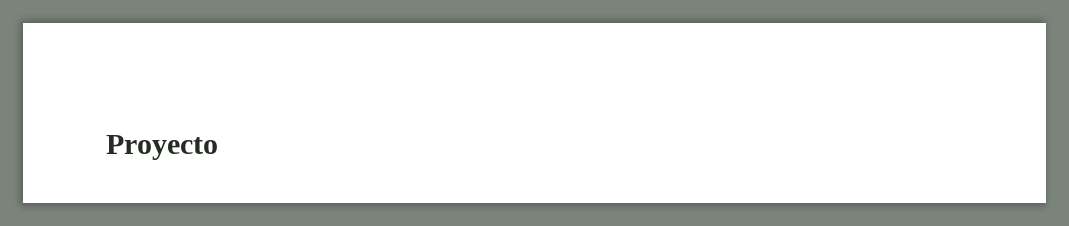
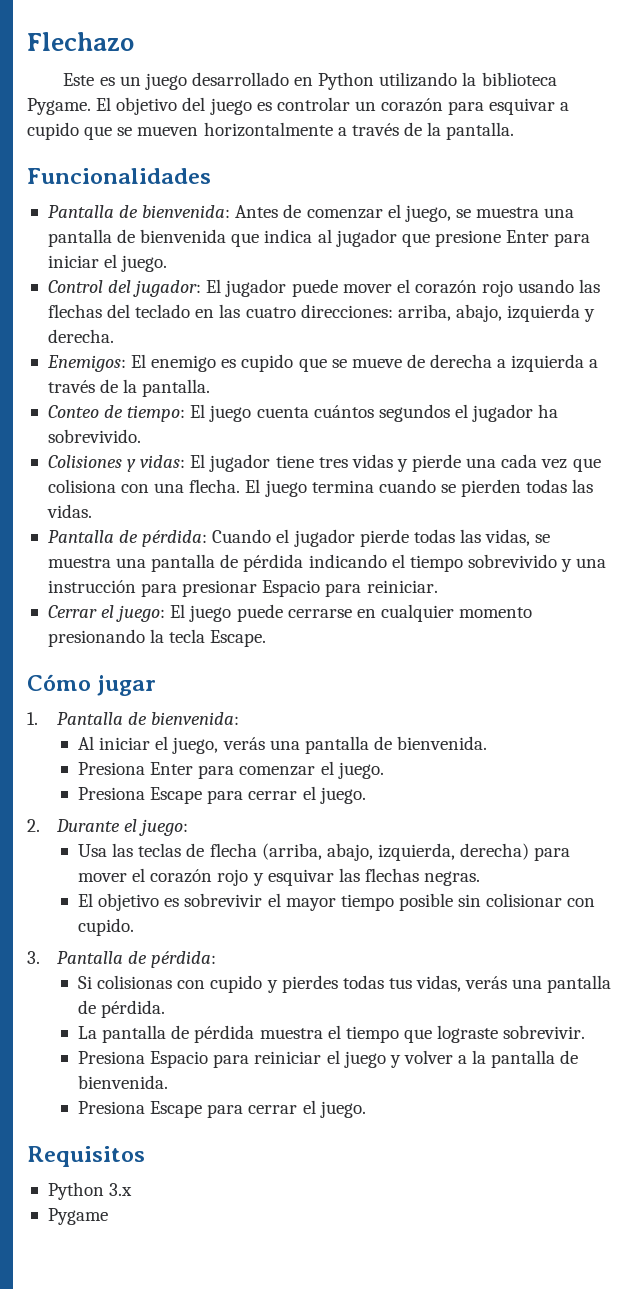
[106,135,218,160] Proyecto -> [27,32,134,51] [63,72,557,90] [27,97,570,115] [27,122,515,140] [27,168,211,184] [47,204,575,222] [47,229,591,247] [47,254,168,272] [47,279,601,297] [47,304,596,322] [47,329,114,343] [46,354,599,372] [47,379,211,397] [47,404,559,422] [47,429,141,443] [47,454,601,472] [47,479,594,497] [46,504,92,518] [47,529,551,547] [47,554,607,572] [47,580,438,597] [47,604,533,622] [47,629,267,647] [27,674,157,696] [27,712,240,725] [78,736,488,754] [78,761,384,779] [78,786,366,804] [27,819,189,836] [78,843,571,861] [78,868,481,886] [78,893,596,911] [78,918,135,936] [27,951,217,968] [78,975,612,993] [78,1000,166,1018] [78,1025,586,1043] [78,1050,579,1068] [78,1075,169,1089] [78,1100,366,1118] [27,1146,145,1167] [47,1182,133,1200] [47,1208,108,1225] Flechazo // Este es un juego desarrollado en Python utilizando la biblioteca Pygame. El objetivo del juego es controlar un corazón para esquivar a cupido que se mueven horizontalmente a través de la pantalla. // Funcionalidades // Pantalla de bienvenida: Antes de comenzar el juego, se muestra una pantalla de bienvenida que indica al jugador que presione Enter para iniciar el juego. // Control del jugador: El jugador puede mover el corazón rojo usando las flechas del teclado en las cuatro direcciones: arriba, abajo, izquierda y derecha. // Enemigos: El enemigo es cupido que se mueve de derecha a izquierda a través de la pantalla. // Conteo de tiempo: El juego cuenta cuántos segundos el jugador ha sobrevivido. // Colisiones y vidas: El jugador tiene tres vidas y pierde una cada vez que colisiona con una flecha. El juego termina cuando se pierden todas las vidas. // Pantalla de pérdida: Cuando el jugador pierde todas las vidas, se muestra una pantalla de pérdida indicando el tiempo sobrevivido y una instrucción para presionar Espacio para reiniciar. // Cerrar el juego: El juego puede cerrarse en cualquier momento presionando la tecla Escape. // Cómo jugar // 1. Pantalla de bienvenida: // Al iniciar el juego, verás una pantalla de bienvenida. // Presiona Enter para comenzar el juego. // Presiona Escape para cerrar el juego. // 2. Durante el juego: // Usa las teclas de flecha (arriba, abajo, izquierda, derecha) para mover el corazón rojo y esquivar las flechas negras. // El objetivo es sobrevivir el mayor tiempo posible sin colisionar con cupido. // 3. Pantalla de pérdida: // Si colisionas con cupido y pierdes todas tus vidas, verás una pantalla de pérdida. // La pantalla de pérdida muestra el tiempo que lograste sobrevivir. // Presiona Espacio para reiniciar el juego y volver a la pantalla de bienvenida. // Presiona Escape para cerrar el juego. // Requisitos // Python 3.x // Pygame

